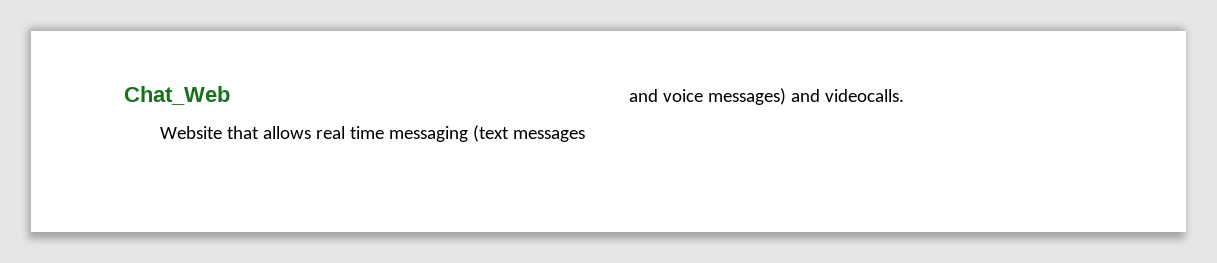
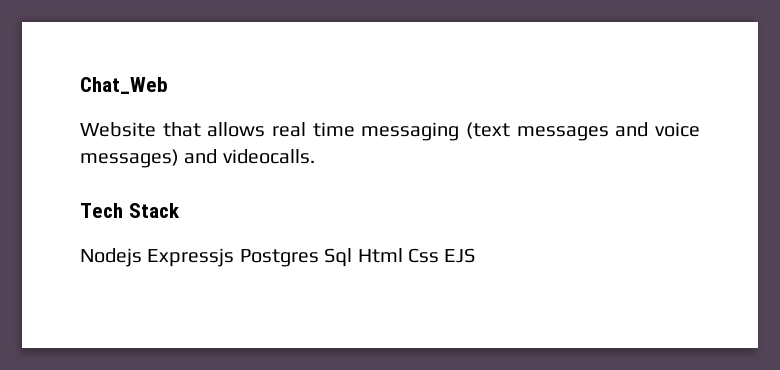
(904, 95) none -> [80,203,180,218] [80,248,476,267] // Tech Stack // Nodejs Expressjs Postgres Sql Html Css EJS

